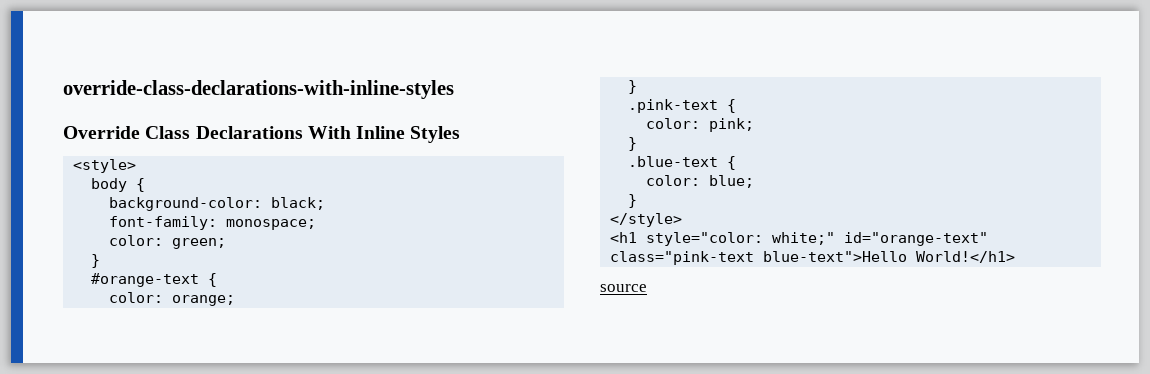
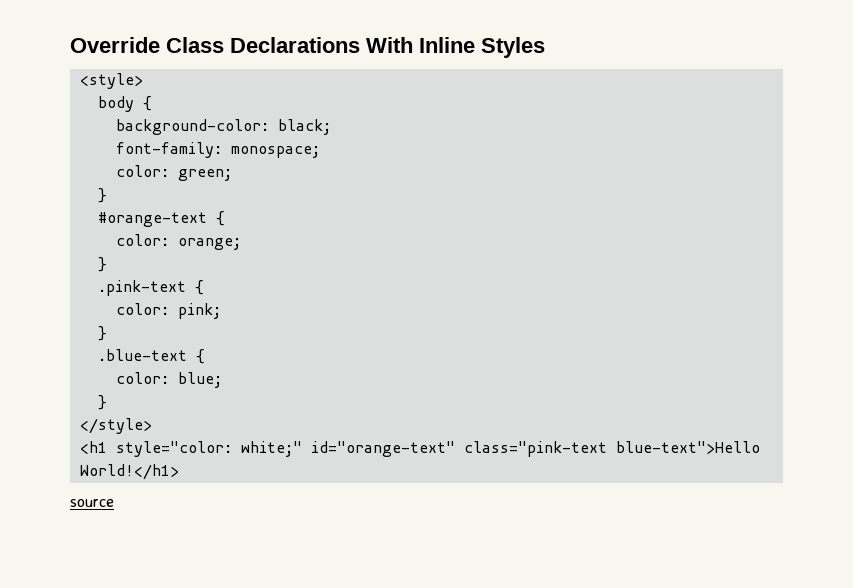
[63,80,454,99] override-class-declarations-with-inline-styles // -> (70, 45) none

